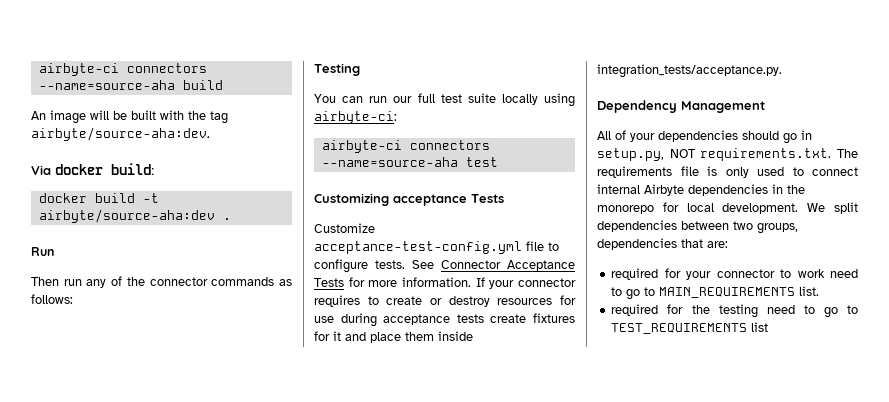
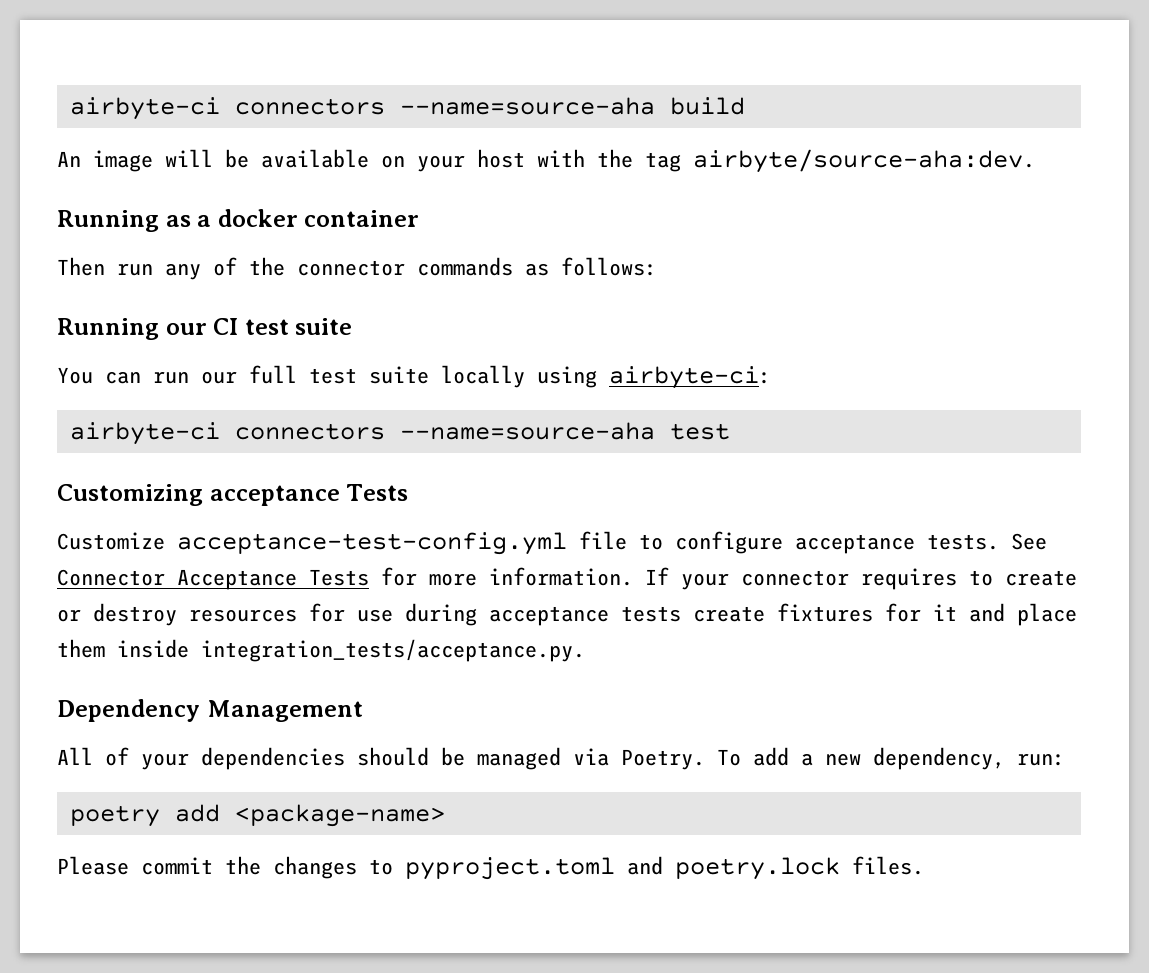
[131,110,156,120] built -> [261,149,525,172] available on your host
[31,163,155,175] [38,193,159,203] [38,209,231,223] [31,247,54,256] Via docker build: // docker build -t airbyte/source-aha:dev . // Run -> [57,209,420,232] Running as a docker container
[314,63,360,76] Testing -> [57,318,353,340] Running our CI test suite
(368, 266) none -> [795,534,915,554] acceptance
[783,130,812,144] [597,148,858,161] [597,166,858,178] [597,184,805,196] [597,202,858,214] [597,220,798,234] [597,238,728,250] [611,268,858,280] [611,286,820,300] [611,304,858,318] [611,322,769,334] go in setup.py, NOT requirements.txt. The requirements file is only used to connect internal Airbyte dependencies in the monorepo for local development. We split dependencies between two groups, dependencies that are: // required for your connector to work need to go to MAIN_REQUIREMENTS list. // required for the testing need to go to TEST_REQUIREMENTS list -> [441,747,1065,770] [69,804,445,827] [57,856,924,880] be managed via Poetry. To add a new dependency, run: // poetry add <package-name> // Please commit the changes to pyproject.toml and poetry.lock files.

